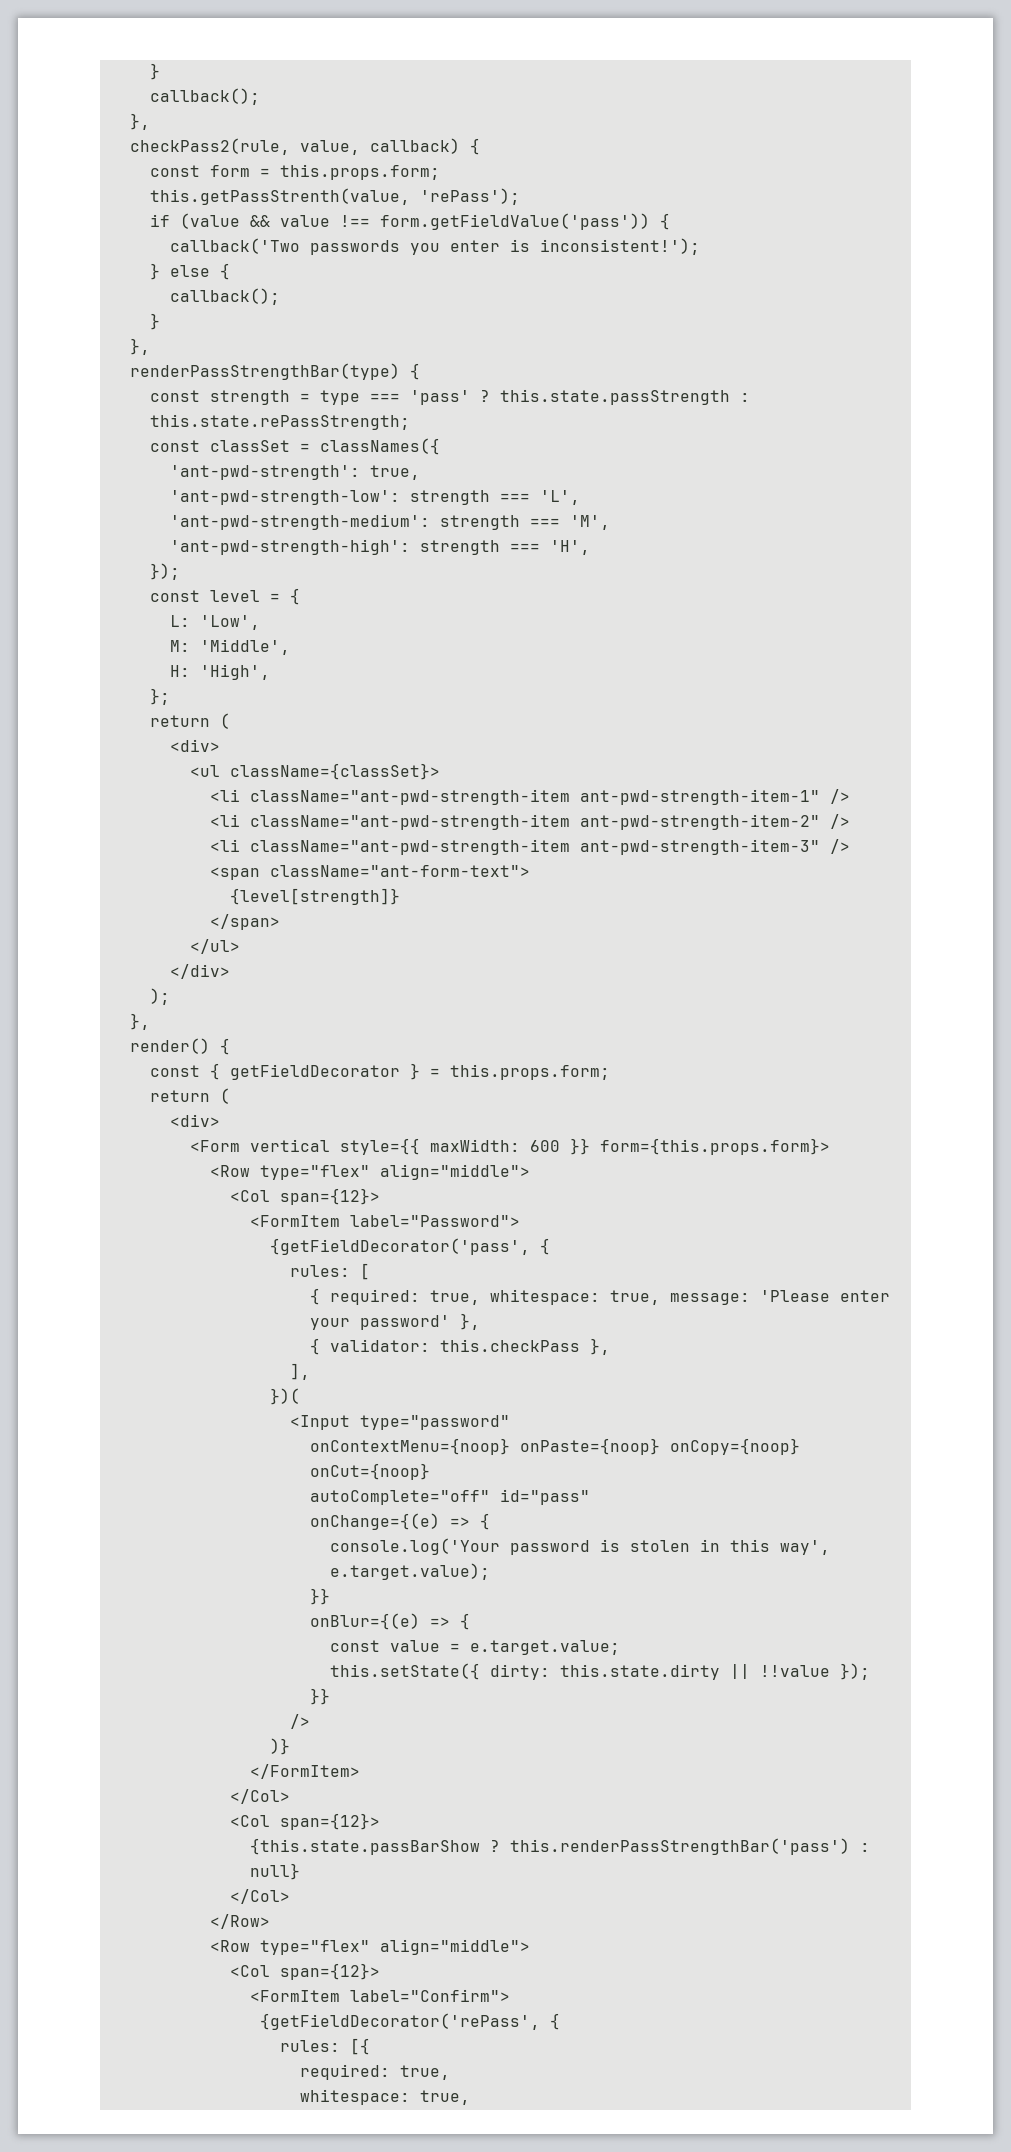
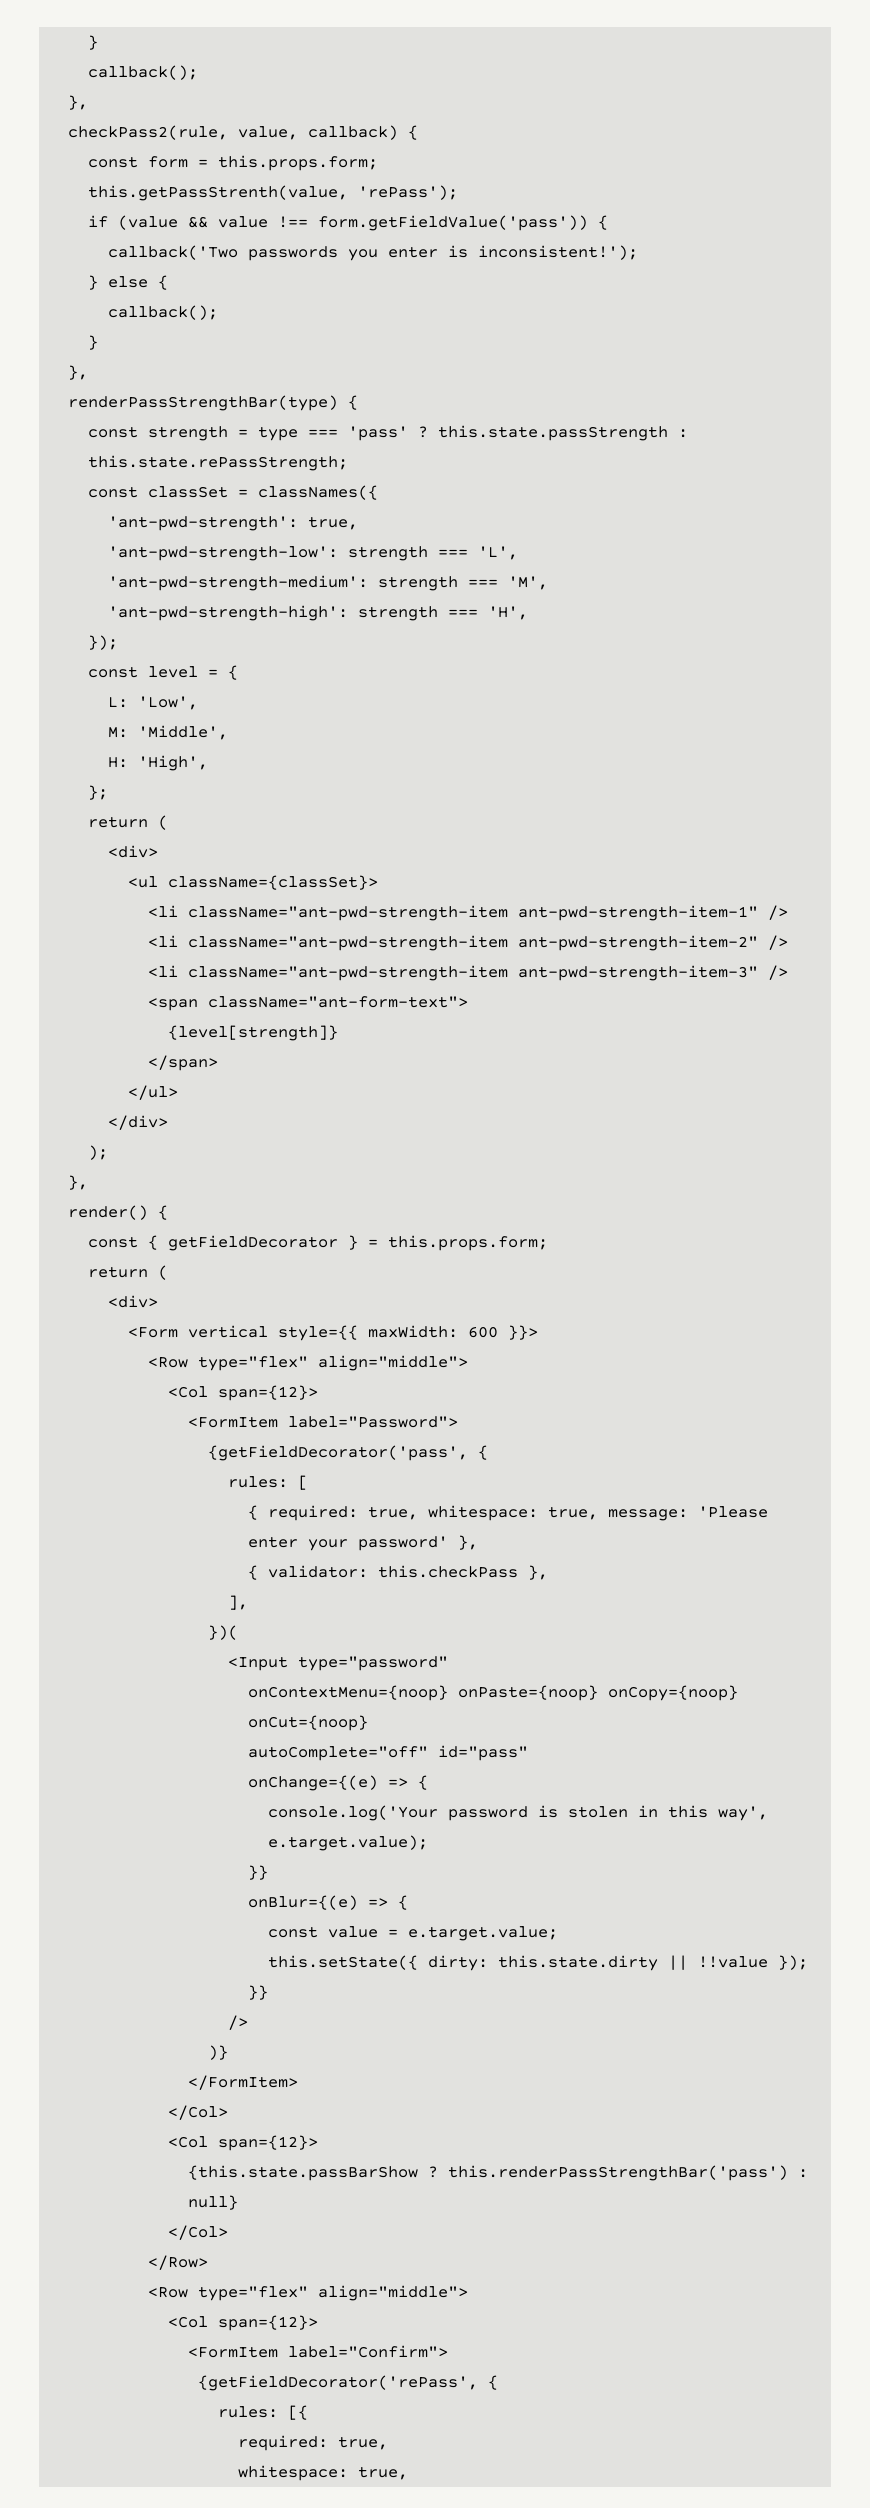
[569,1138,830,1155] }} form={this.props.form}> -> [507,1325,538,1340] }}>

